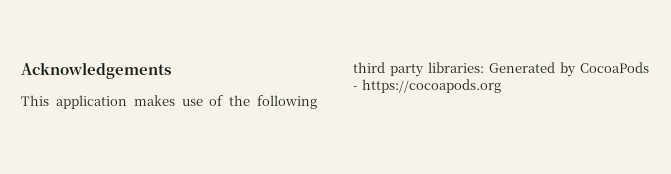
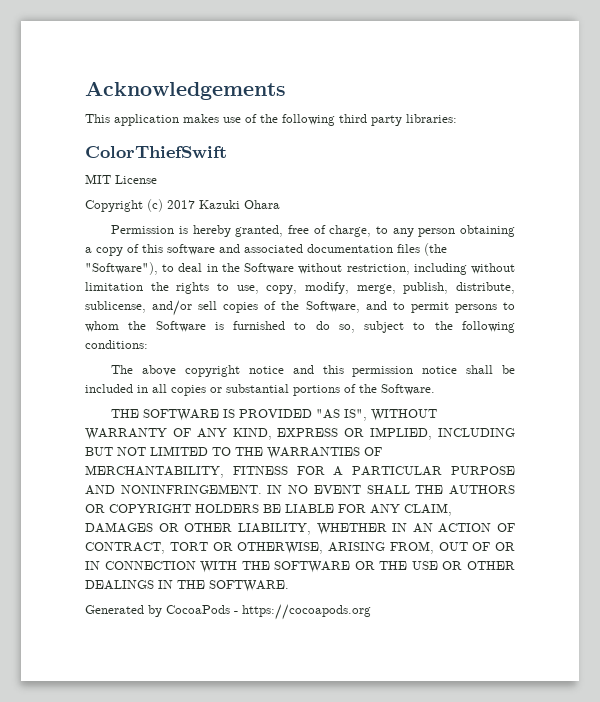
(484, 67) none -> [85,146,227,158] [85,174,157,184] [85,199,280,212] [111,225,515,237] [85,243,447,256] [85,262,515,275] [85,282,515,294] [85,300,515,316] [85,321,515,333] [85,340,148,349] [111,365,516,377] [85,384,435,396] [111,409,438,421] [85,427,515,440] [85,446,382,459] [85,465,515,478] [85,484,515,495] [85,503,452,516] [85,522,515,535] [85,541,515,554] [85,561,515,573] [85,580,289,592] // ColorThiefSwift // MIT License // Copyright (c) 2017 Kazuki Ohara // Permission is hereby granted, free of charge, to any person obtaining a copy of this software and associated documentation files (the "Software"), to deal in the Software without restriction, including without limitation the rights to use, copy, modify, merge, publish, distribute, sublicense, and/or sell copies of the Software, and to permit persons to whom the Software is furnished to do so, subject to the following conditions: // The above copyright notice and this permission notice shall be included in all copies or substantial portions of the Software. // THE SOFTWARE IS PROVIDED "AS IS", WITHOUT WARRANTY OF ANY KIND, EXPRESS OR IMPLIED, INCLUDING BUT NOT LIMITED TO THE WARRANTIES OF MERCHANTABILITY, FITNESS FOR A PARTICULAR PURPOSE AND NONINFRINGEMENT. IN NO EVENT SHALL THE AUTHORS OR COPYRIGHT HOLDERS BE LIABLE FOR ANY CLAIM, DAMAGES OR OTHER LIABILITY, WHETHER IN AN ACTION OF CONTRACT, TORT OR OTHERWISE, ARISING FROM, OUT OF OR IN CONNECTION WITH THE SOFTWARE OR THE USE OR OTHER DEALINGS IN THE SOFTWARE. //

